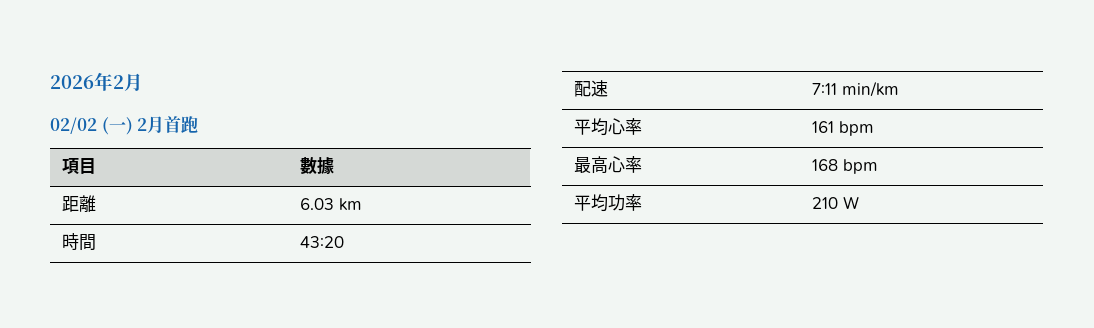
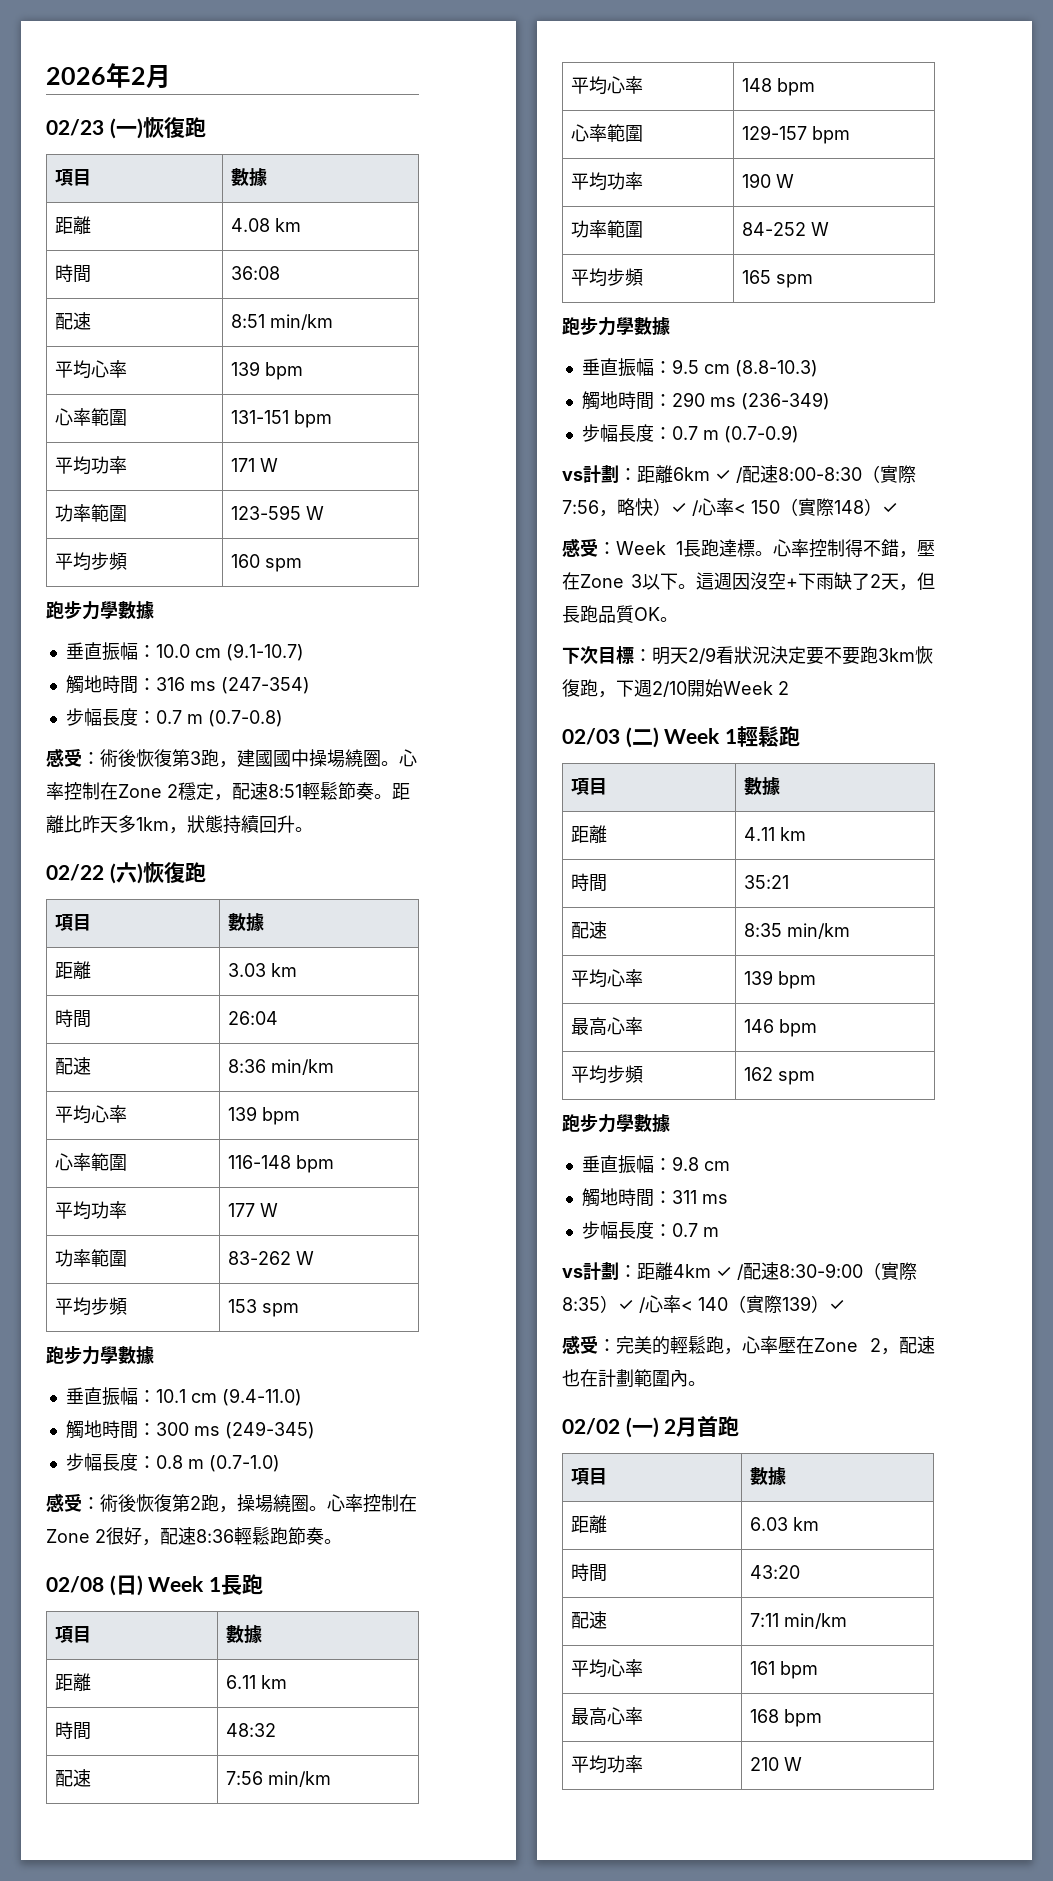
(143, 82) none -> [46,117,206,139] [55,169,92,186] [231,168,268,186] [55,216,92,234] [231,218,302,232] [55,264,92,283] [231,266,281,280] [55,312,92,330] [231,314,334,330] [55,360,128,379] [231,361,304,380] [55,408,128,426] [231,410,333,428] [55,456,128,475] [231,458,279,472] [55,504,128,522] [231,505,325,520] [55,552,128,571] [231,554,303,572] [46,601,154,620] [65,642,304,661] [65,675,310,694] [65,708,283,727] [46,748,417,768] [46,781,410,801] [46,815,313,834] [46,862,206,884] [55,914,92,931] [228,913,265,931] [55,961,92,979] [228,963,298,977] [55,1009,92,1028] [228,1011,279,1025] [55,1057,92,1075] [228,1059,335,1075] [55,1105,128,1124] [228,1106,301,1125] [55,1153,128,1171] [228,1155,335,1173] [55,1201,128,1220] [228,1203,279,1217] [55,1249,128,1267] [228,1251,315,1265] [55,1297,128,1316] [228,1299,300,1317] [46,1346,154,1365] [65,1387,302,1406] [65,1420,315,1439] [65,1453,280,1472] [46,1493,417,1513] [46,1526,342,1546] [46,1574,264,1596] [55,1626,92,1643] [226,1625,263,1643] [55,1673,92,1691] [226,1675,288,1689] [55,1721,92,1740] [226,1723,277,1737] [55,1769,92,1787] [226,1771,332,1787] [571,76,644,95] [742,78,816,96] [571,124,644,142] [742,125,851,144] [571,172,644,191] [742,173,795,188] [571,220,644,238] [742,222,830,236] [571,268,644,287] [742,270,814,288] [562,317,670,336] [581,358,818,377] [581,391,830,410] [581,424,799,443] [562,465,916,484] [562,498,898,517] [562,538,935,558] [562,572,935,591] [562,605,678,623] [562,646,933,665] [562,679,789,698] [562,726,801,748] [571,778,608,795] [744,777,781,795] [571,825,608,843] [744,827,807,841] [571,873,608,892] [744,875,790,889] [571,921,608,939] [744,923,851,939] [571,969,644,988] [744,970,817,989] [571,1017,644,1036] [744,1019,818,1037] [571,1065,644,1084] [744,1067,816,1085] [562,1114,670,1133] [581,1155,730,1174] [581,1188,728,1207] [581,1221,719,1239] [562,1262,917,1281] [562,1295,845,1314] [562,1335,935,1355] [562,1369,706,1387] // 02/23 (一)恢復跑 // 項目 | 數據 // 距離 | 4.08 km // 時間 | 36:08 // 配速 | 8:51 min/km // 平均心率 | 139 bpm // 心率範圍 | 131-151 bpm // 平均功率 | 171 W // 功率範圍 | 123-595 W // 平均步頻 | 160 spm // 跑步力學數據 // 垂直振幅：10.0 cm (9.1-10.7) // 觸地時間：316 ms (247-354) // 步幅長度：0.7 m (0.7-0.8) // 感受：術後恢復第3跑，建國國中操場繞圈。心率控制在Zone 2穩定，配速8:51輕鬆節奏。距離比昨天多1km，狀態持續回升。 // 02/22 (六)恢復跑 // 項目 | 數據 // 距離 | 3.03 km // 時間 | 26:04 // 配速 | 8:36 min/km // 平均心率 | 139 bpm // 心率範圍 | 116-148 bpm // 平均功率 | 177 W // 功率範圍 | 83-262 W // 平均步頻 | 153 spm // 跑步力學數據 // 垂直振幅：10.1 cm (9.4-11.0) // 觸地時間：300 ms (249-345) // 步幅長度：0.8 m (0.7-1.0) // 感受：術後恢復第2跑，操場繞圈。心率控制在Zone 2很好，配速8:36輕鬆跑節奏。 // 02/08 (日) Week 1長跑 // 項目 | 數據 // 距離 | 6.11 km // 時間 | 48:32 // 配速 | 7:56 min/km // 平均心率 | 148 bpm // 心率範圍 | 129-157 bpm // 平均功率 | 190 W // 功率範圍 | 84-252 W // 平均步頻 | 165 spm // 跑步力學數據 // 垂直振幅：9.5 cm (8.8-10.3) // 觸地時間：290 ms (236-349) // 步幅長度：0.7 m (0.7-0.9) // vs計劃：距離6km ✓ /配速8:00-8:30（實際7:56，略快）✓ /心率< 150（實際148）✓ // 感受：Week 1長跑達標。心率控制得不錯，壓在Zone 3以下。這週因沒空+下雨缺了2天，但長跑品質OK。 // 下次目標：明天2/9看狀況決定要不要跑3km恢復跑，下週2/10開始Week 2 // 02/03 (二) Week 1輕鬆跑 // 項目 | 數據 // 距離 | 4.11 km // 時間 | 35:21 // 配速 | 8:35 min/km // 平均心率 | 139 bpm // 最高心率 | 146 bpm // 平均步頻 | 162 spm // 跑步力學數據 // 垂直振幅：9.8 cm // 觸地時間：311 ms // 步幅長度：0.7 m // vs計劃：距離4km ✓ /配速8:30-9:00（實際8:35）✓ /心率< 140（實際139）✓ // 感受：完美的輕鬆跑，心率壓在Zone 2，配速也在計劃範圍內。

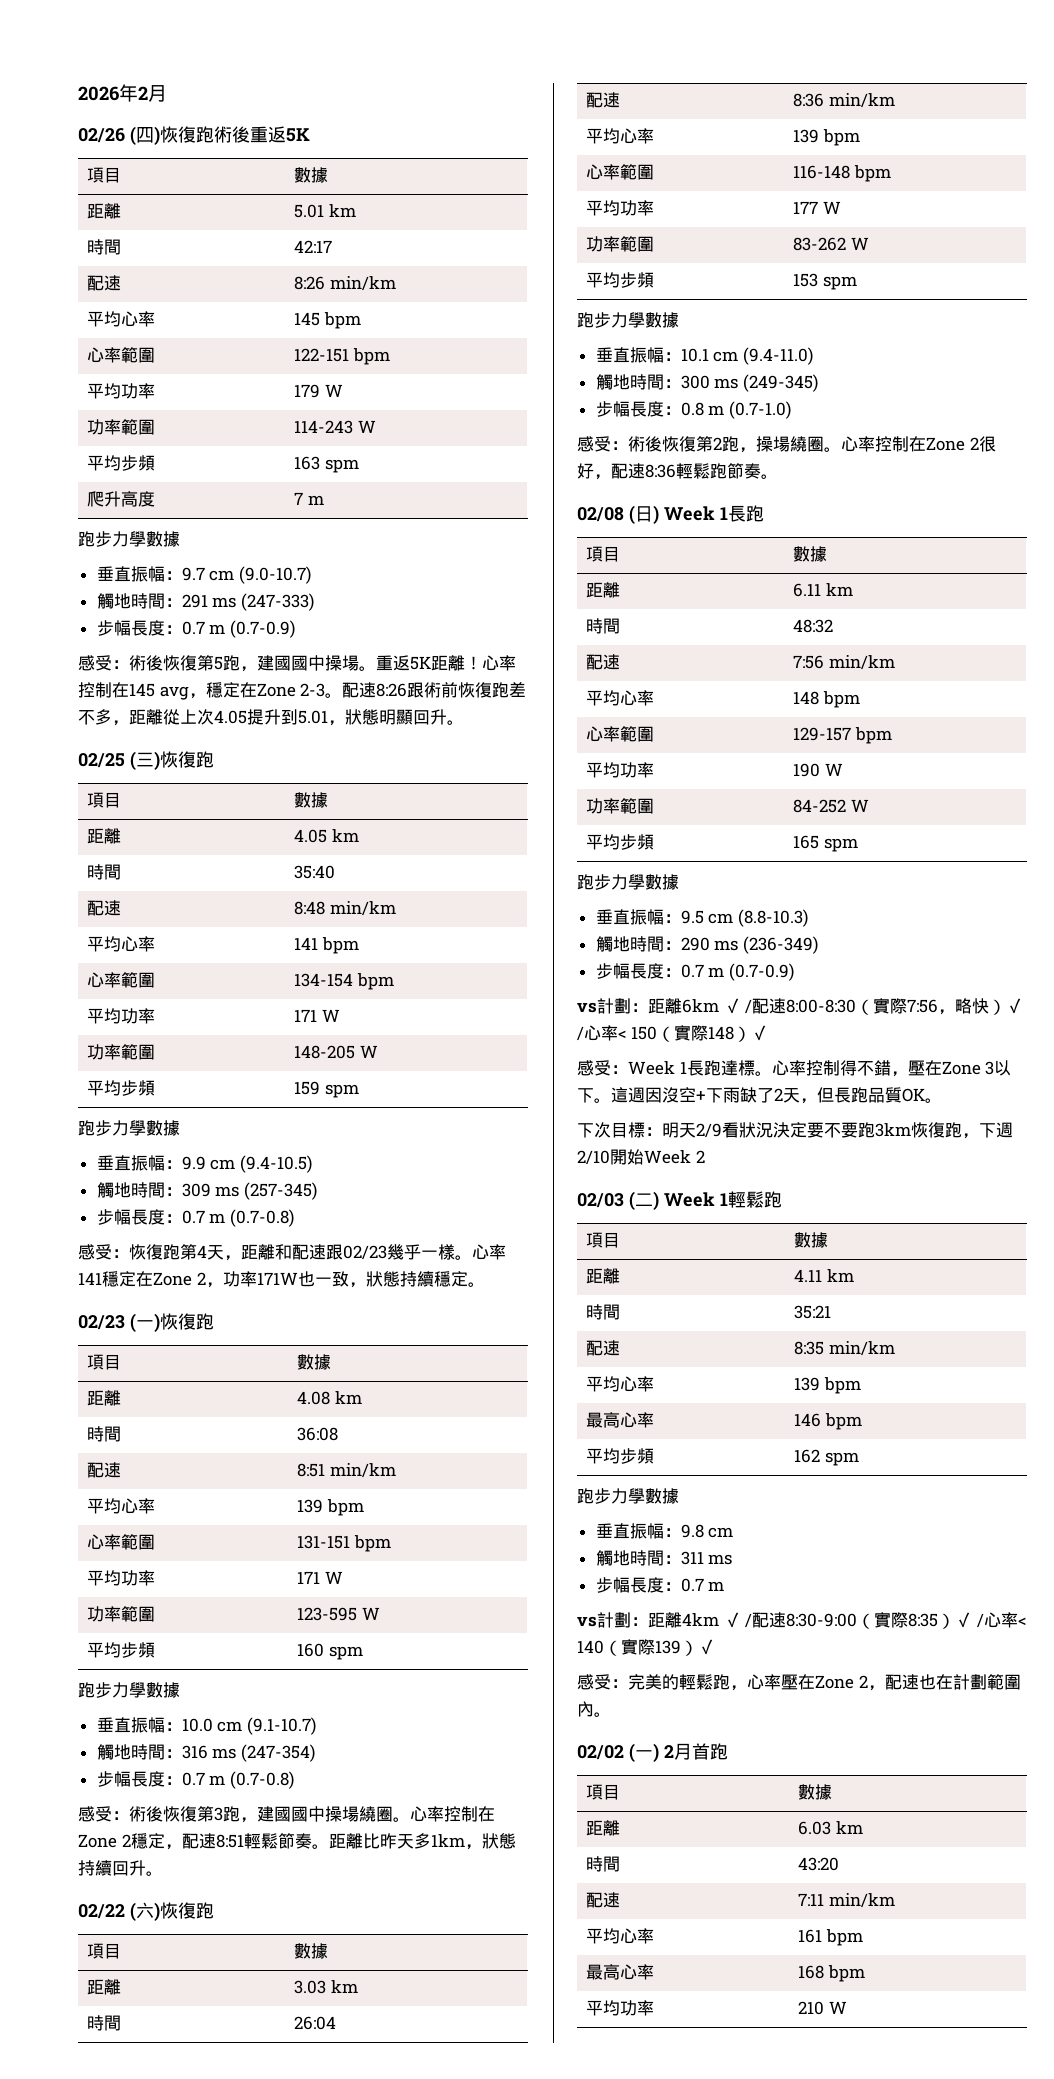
(171, 77) none -> [78,126,310,145] [86,167,121,183] [293,167,328,183] [86,203,121,219] [293,204,356,218] [86,239,121,255] [293,240,332,253] [86,275,121,291] [293,276,396,291] [86,311,155,327] [293,312,361,329] [86,347,155,363] [293,348,390,365] [86,383,155,399] [293,384,343,398] [86,419,155,435] [293,420,376,434] [86,455,155,471] [293,456,359,473] [86,491,155,507] [293,492,324,505] [78,531,180,547] [96,566,311,584] [96,593,314,611] [96,620,295,638] [78,655,516,672] [78,682,527,700] [78,709,464,726] [78,751,214,770] [86,792,121,808] [293,792,328,808] [86,828,121,844] [293,829,359,843] [86,864,121,880] [293,865,335,879] [86,900,121,916] [293,901,396,916] [86,936,155,952] [293,937,359,954] [86,972,155,988] [293,973,394,990] [86,1008,155,1024] [293,1009,340,1022] [86,1044,155,1060] [293,1045,378,1059] [86,1080,155,1096] [293,1081,359,1098] [78,1120,180,1136] [96,1155,312,1173] [96,1182,317,1200] [96,1209,294,1227] [78,1244,506,1261] [78,1271,485,1288] // 02/26 (四)恢復跑術後重返5K // 項目 | 數據 // 距離 | 5.01 km // 時間 | 42:17 // 配速 | 8:26 min/km // 平均心率 | 145 bpm // 心率範圍 | 122-151 bpm // 平均功率 | 179 W // 功率範圍 | 114-243 W // 平均步頻 | 163 spm // 爬升高度 | 7 m // 跑步力學數據 // 垂直振幅：9.7 cm (9.0-10.7) // 觸地時間：291 ms (247-333) // 步幅長度：0.7 m (0.7-0.9) // 感受：術後恢復第5跑，建國國中操場。重返5K距離！心率控制在145 avg，穩定在Zone 2-3。配速8:26跟術前恢復跑差不多，距離從上次4.05提升到5.01，狀態明顯回升。 // 02/25 (三)恢復跑 // 項目 | 數據 // 距離 | 4.05 km // 時間 | 35:40 // 配速 | 8:48 min/km // 平均心率 | 141 bpm // 心率範圍 | 134-154 bpm // 平均功率 | 171 W // 功率範圍 | 148-205 W // 平均步頻 | 159 spm // 跑步力學數據 // 垂直振幅：9.9 cm (9.4-10.5) // 觸地時間：309 ms (257-345) // 步幅長度：0.7 m (0.7-0.8) // 感受：恢復跑第4天，距離和配速跟02/23幾乎一樣。心率141穩定在Zone 2，功率171W也一致，狀態持續穩定。

